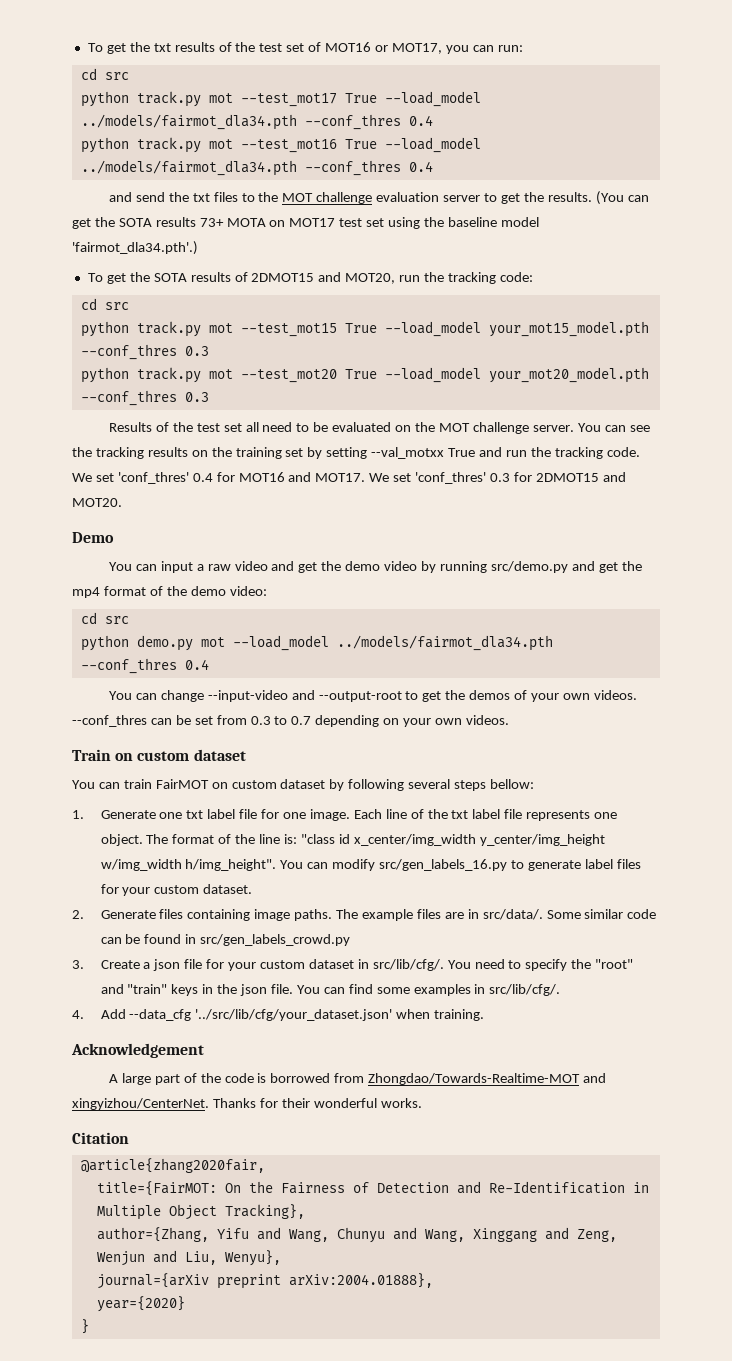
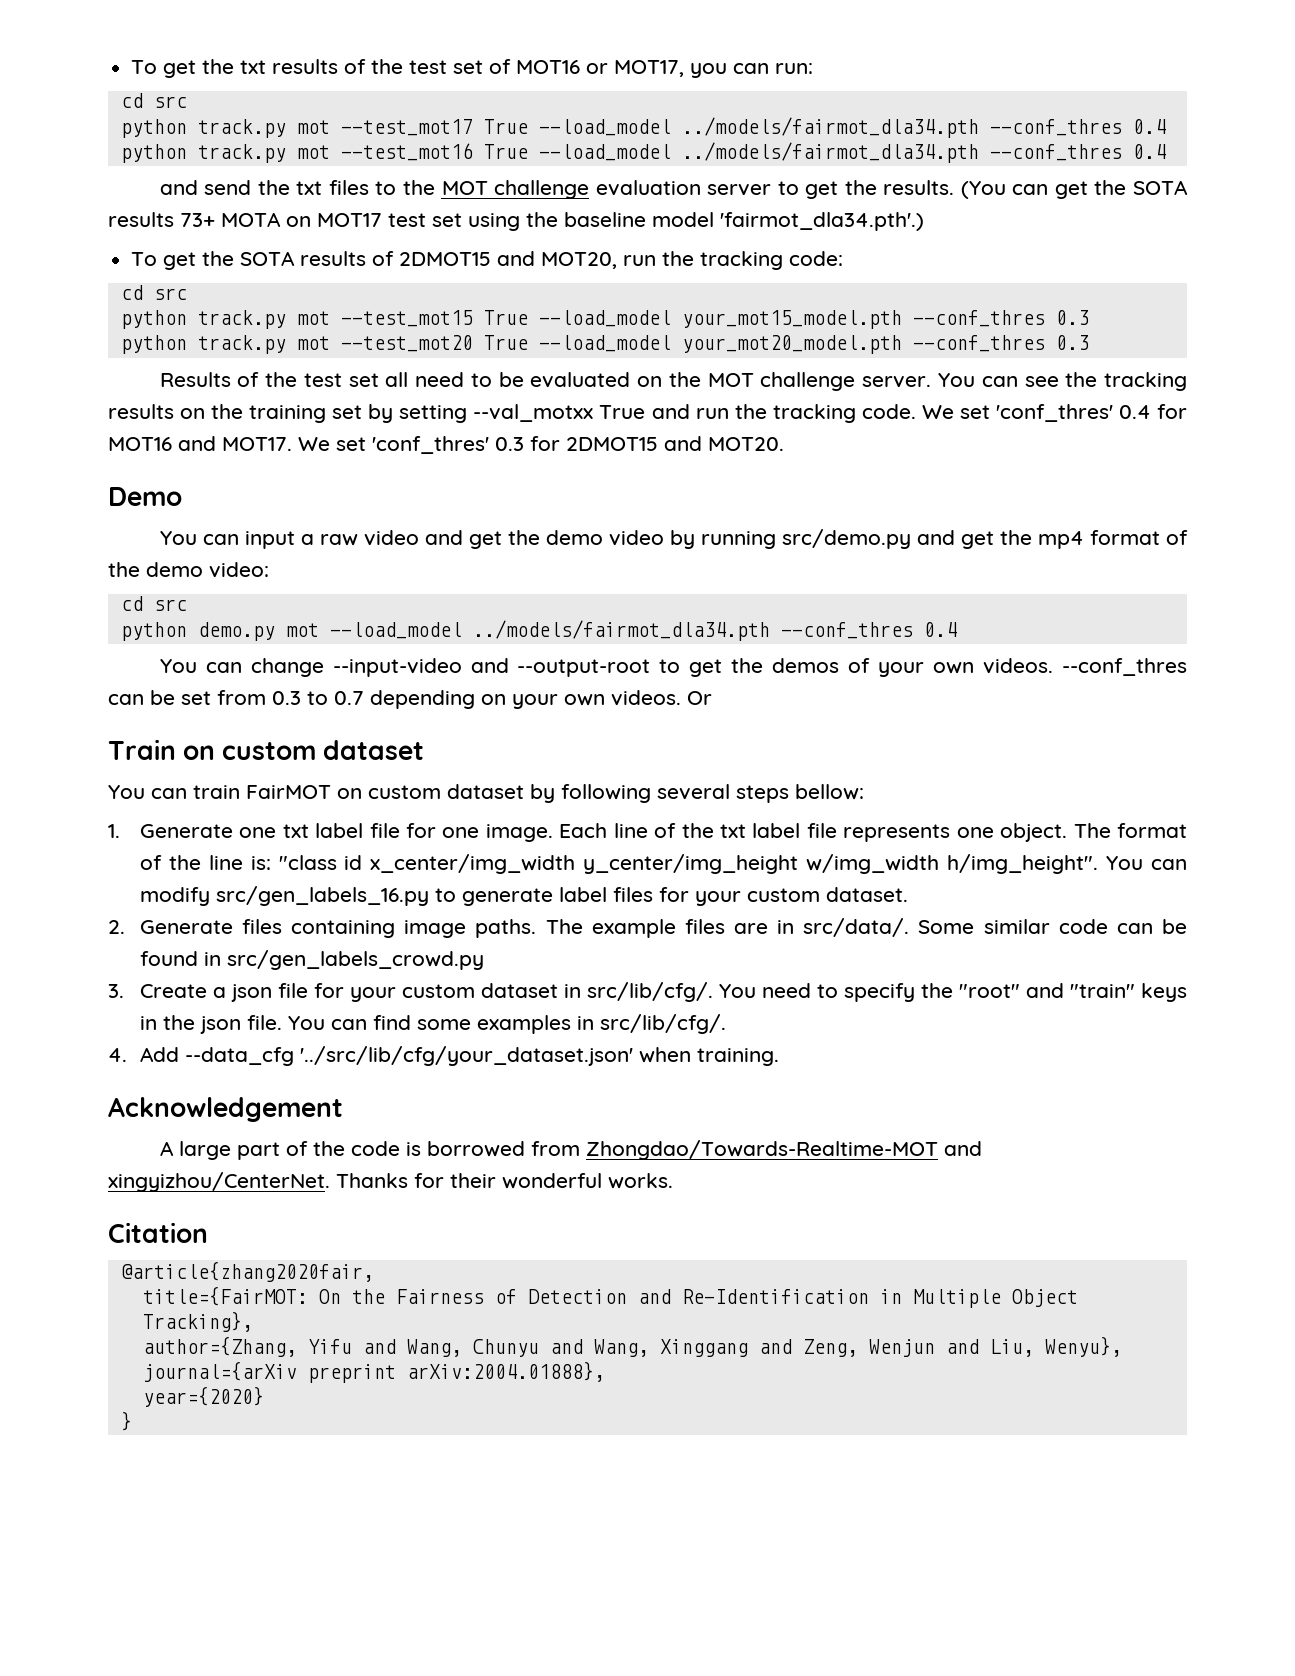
(509, 720) none -> [687,691,712,705] Or

